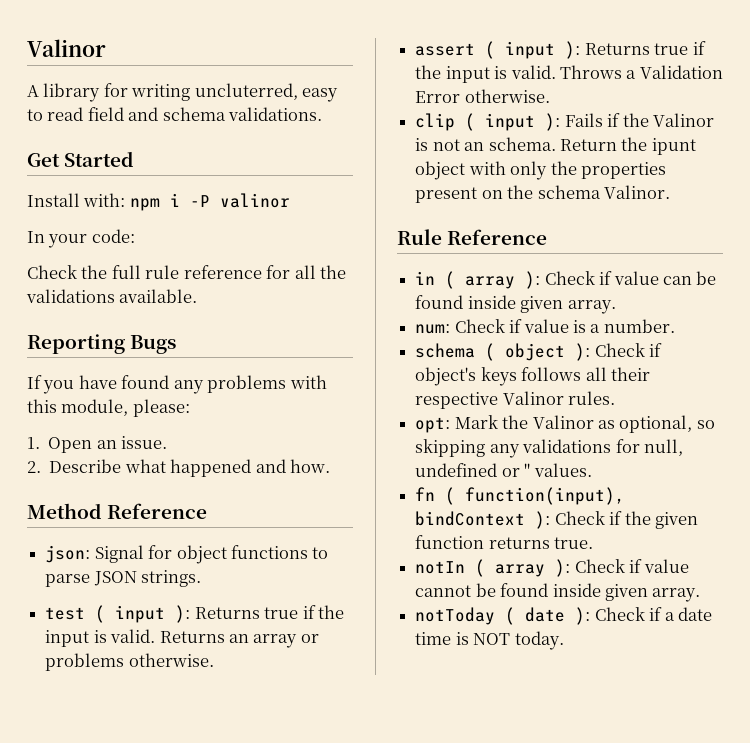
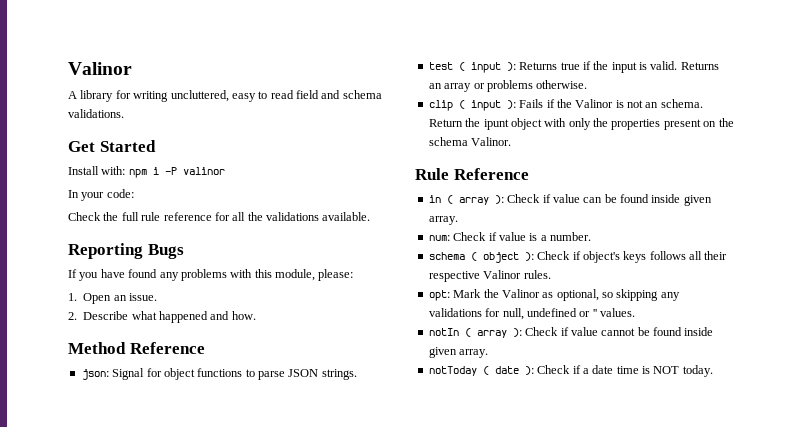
[194,83,298,100] uncluterred, -> [170,90,229,102] uncluttered,
[415,41,706,59] [415,65,723,83] [415,89,550,103] // assert ( input ): Returns true if the input is valid. Throws a Validation Error otherwise. -> (588, 84) none
[415,487,626,505] [415,511,698,529] [415,535,594,549] // fn ( function(input), bindContext ): Check if the given function returns true. -> (635, 312) none

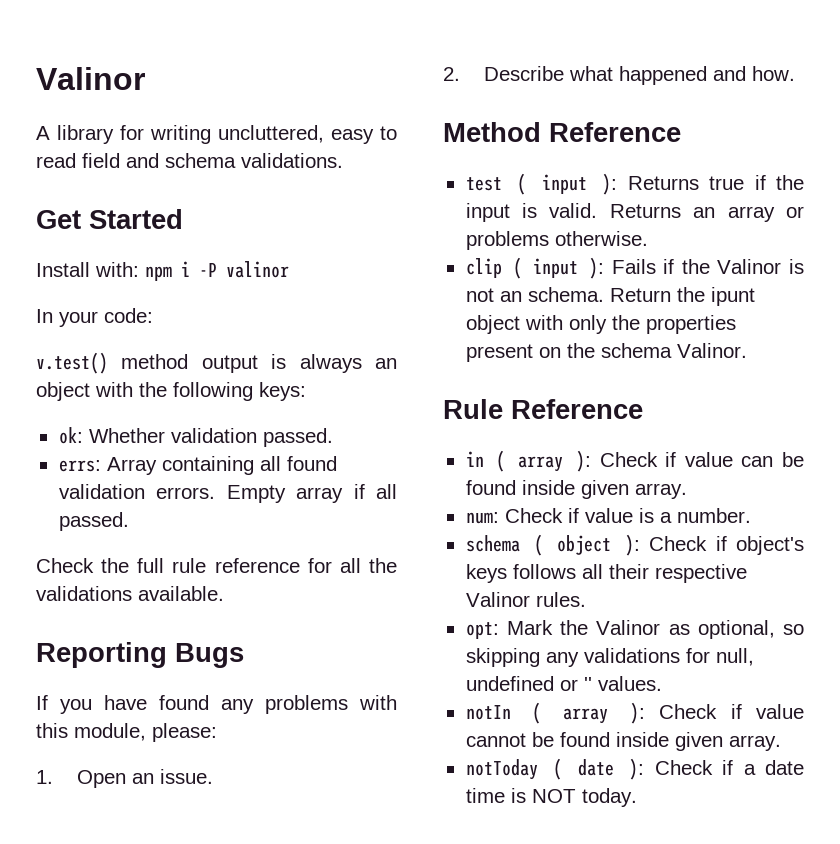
(134, 193) none -> [36,352,397,374] [36,382,306,401] [58,427,333,447] [58,456,337,475] [58,484,397,503] [58,512,129,531] // v.test() method output is always an object with the following keys: // ok: Whether validation passed. // errs: Array containing all found validation errors. Empty array if all passed.
[81,368,357,380] // json: Signal for object functions to parse JSON strings. -> (681, 132) none

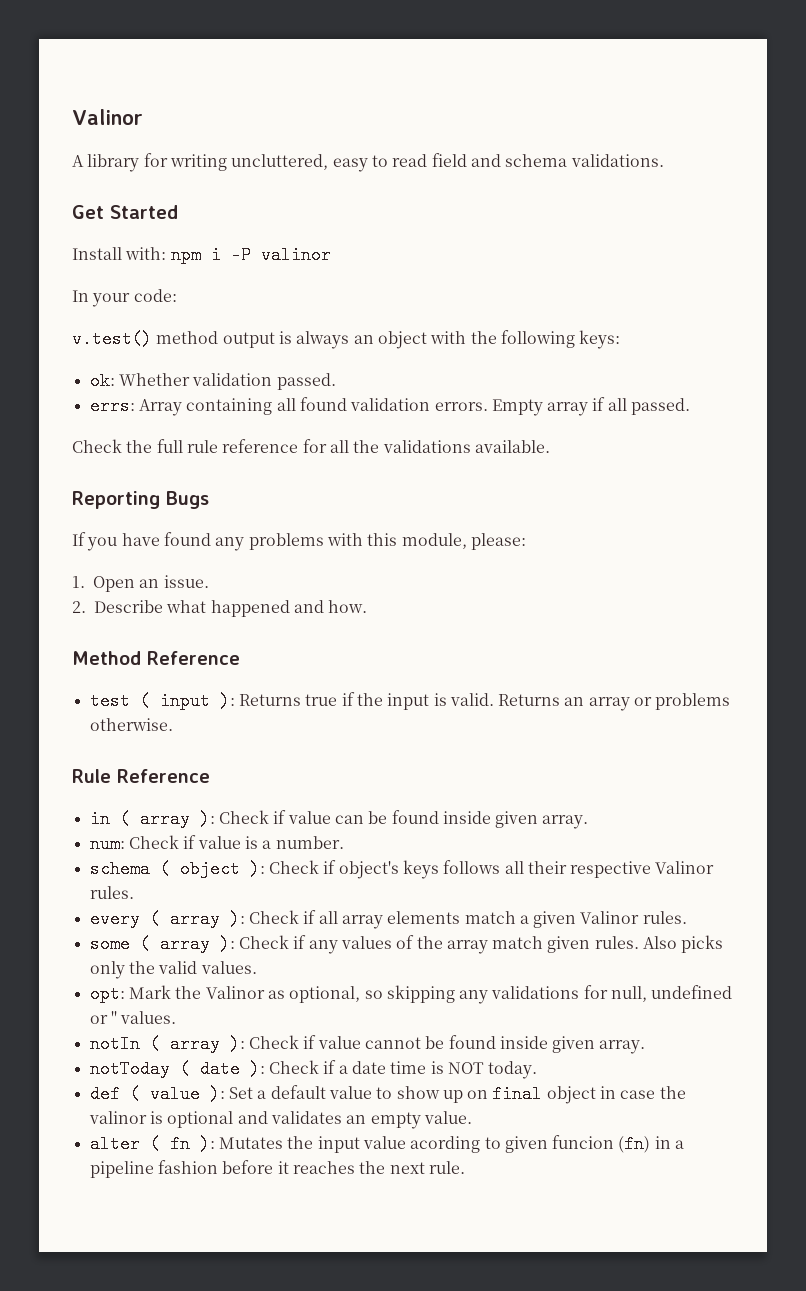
[465,257,804,279] [465,287,755,306] [465,315,736,334] [465,343,747,362] // clip ( input ): Fails if the Valinor is not an schema. Return the ipunt object with only the properties present on the schema Valinor. -> (173, 724) none
(586, 599) none -> [89,910,687,929] [89,935,724,954] [89,961,257,979] // every ( array ): Check if all array elements match a given Valinor rules. // some ( array ): Check if any values of the array match given rules. Also picks only the valid values.
(637, 797) none -> [89,1085,686,1104] [88,1111,472,1129] [89,1135,685,1153] [89,1160,465,1178] // def ( value ): Set a default value to show up on final object in case the valinor is optional and validates an empty value. // alter ( fn ): Mutates the input value acording to given funcion (fn) in a pipeline fashion before it reaches the next rule.

